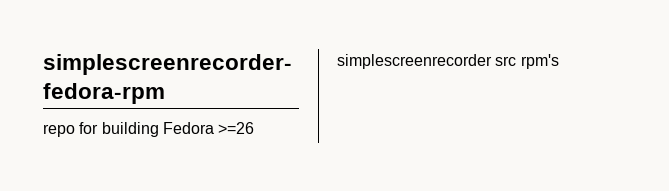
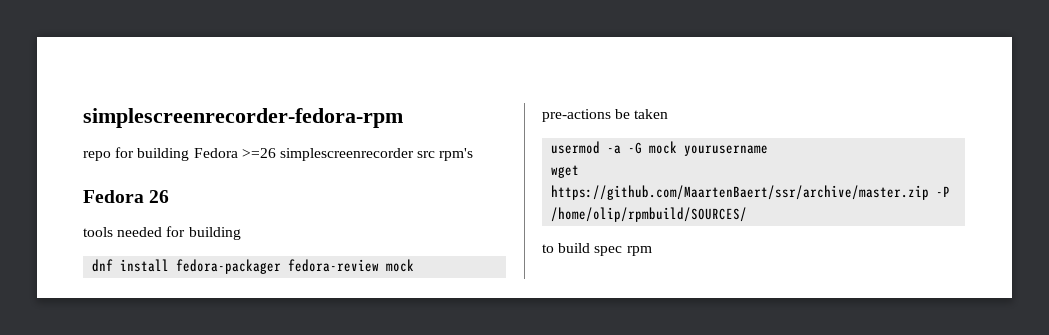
(559, 61) none -> [83,190,170,203] [83,226,241,240] [92,259,415,274] [542,109,669,122] [551,141,769,156] [551,165,580,178] [551,185,951,200] [551,207,748,222] [542,243,652,256] // Fedora 26 // tools needed for building // dnf install fedora-packager fedora-review mock // pre-actions be taken // usermod -a -G mock yourusername // wget https://github.com/MaartenBaert/ssr/archive/master.zip -P /home/olip/rpmbuild/SOURCES/ // to build spec rpm

